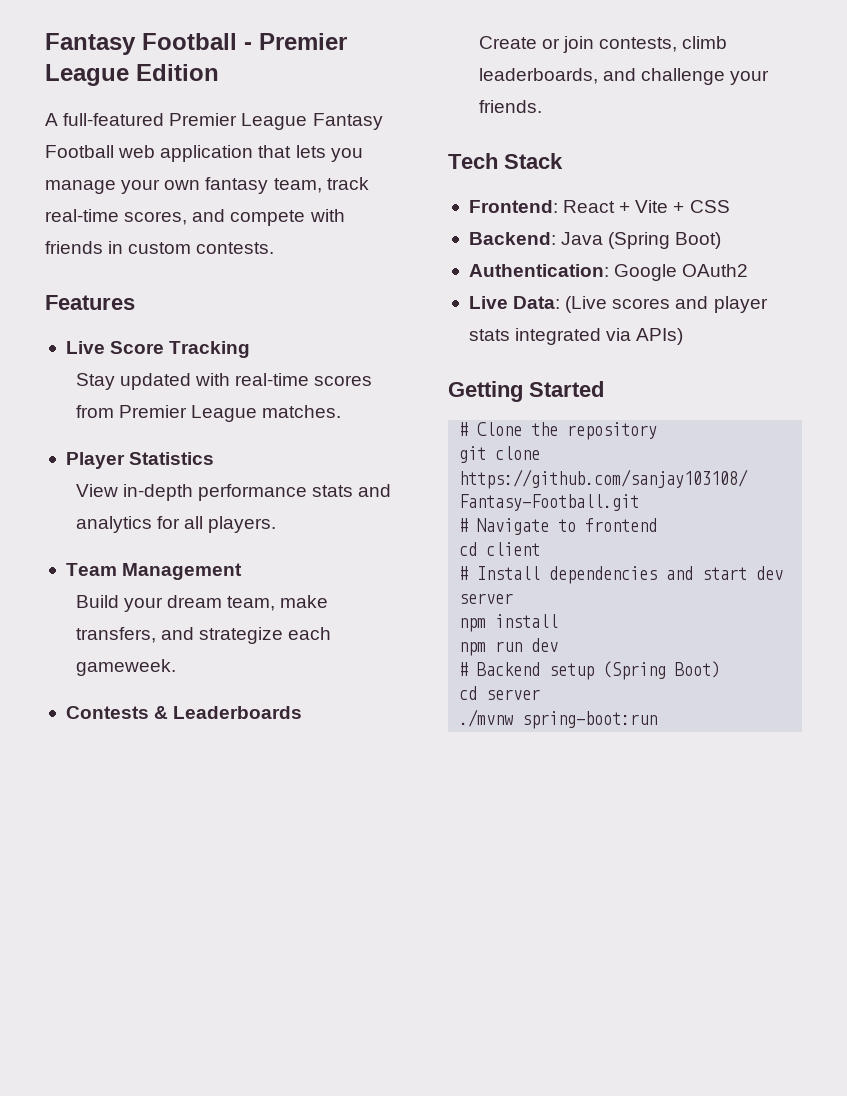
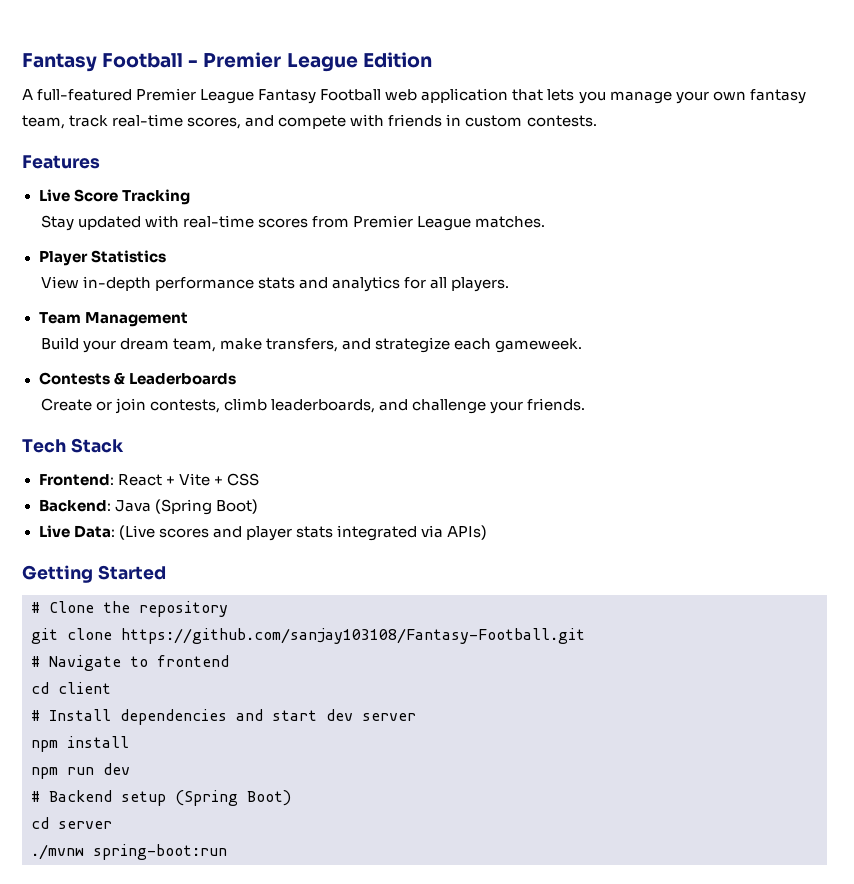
[468,264,749,281] // Authentication: Google OAuth2 -> (258, 506) none

